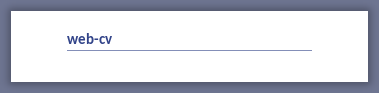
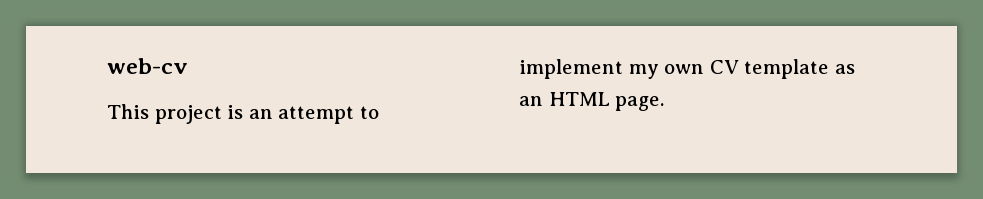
(113, 38) none -> [107,104,379,124] [519,59,855,79] [519,92,665,111] // This project is an attempt to implement my own CV template as an HTML page.

